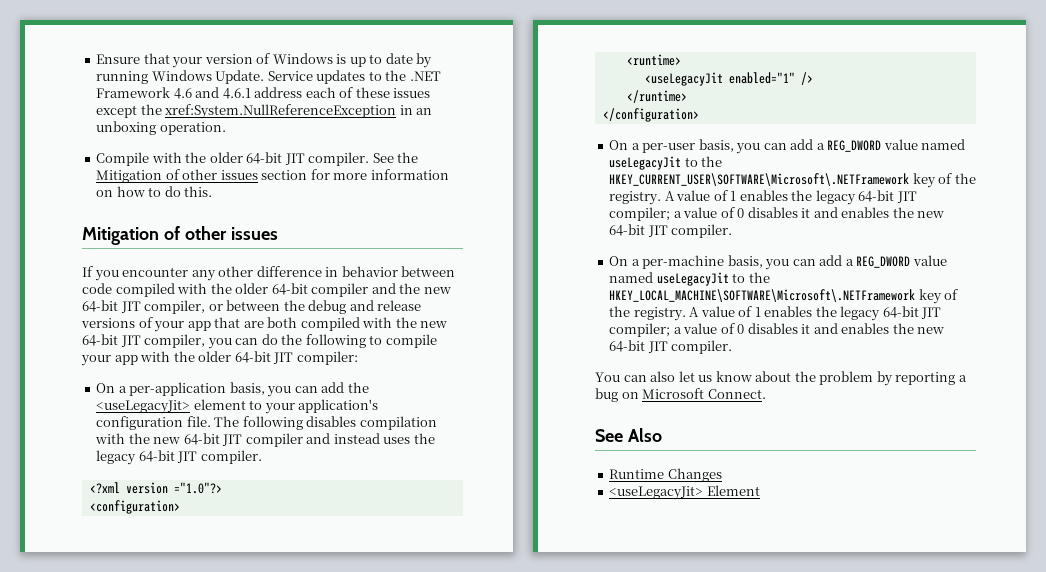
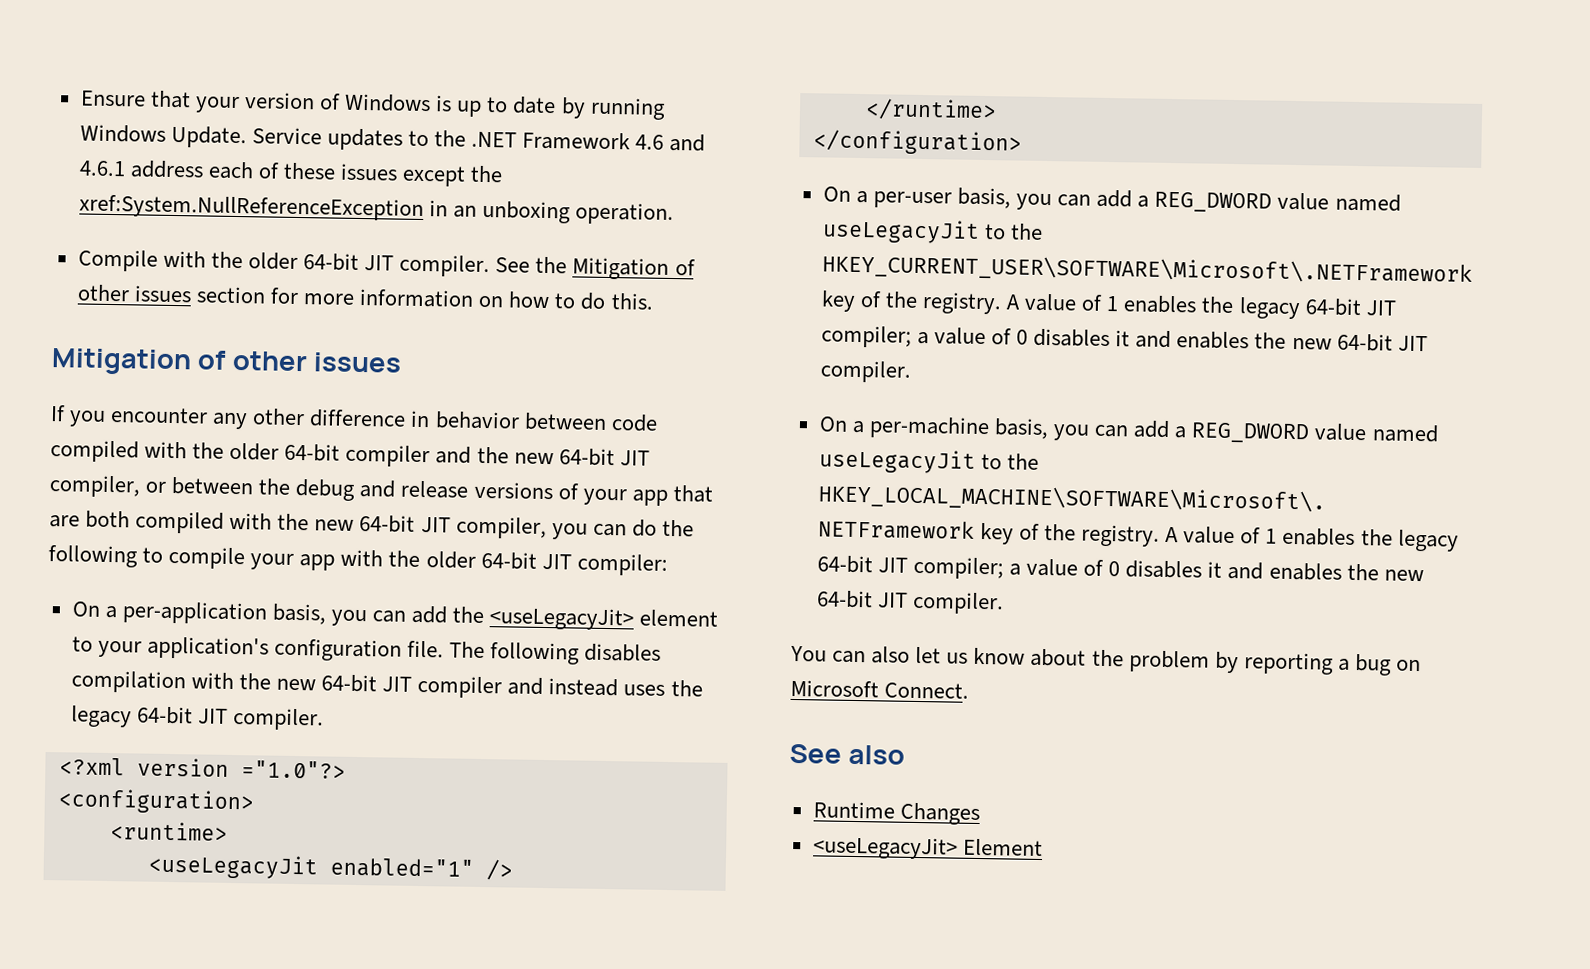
[627,428,662,442] Also -> [848,744,906,765] also

